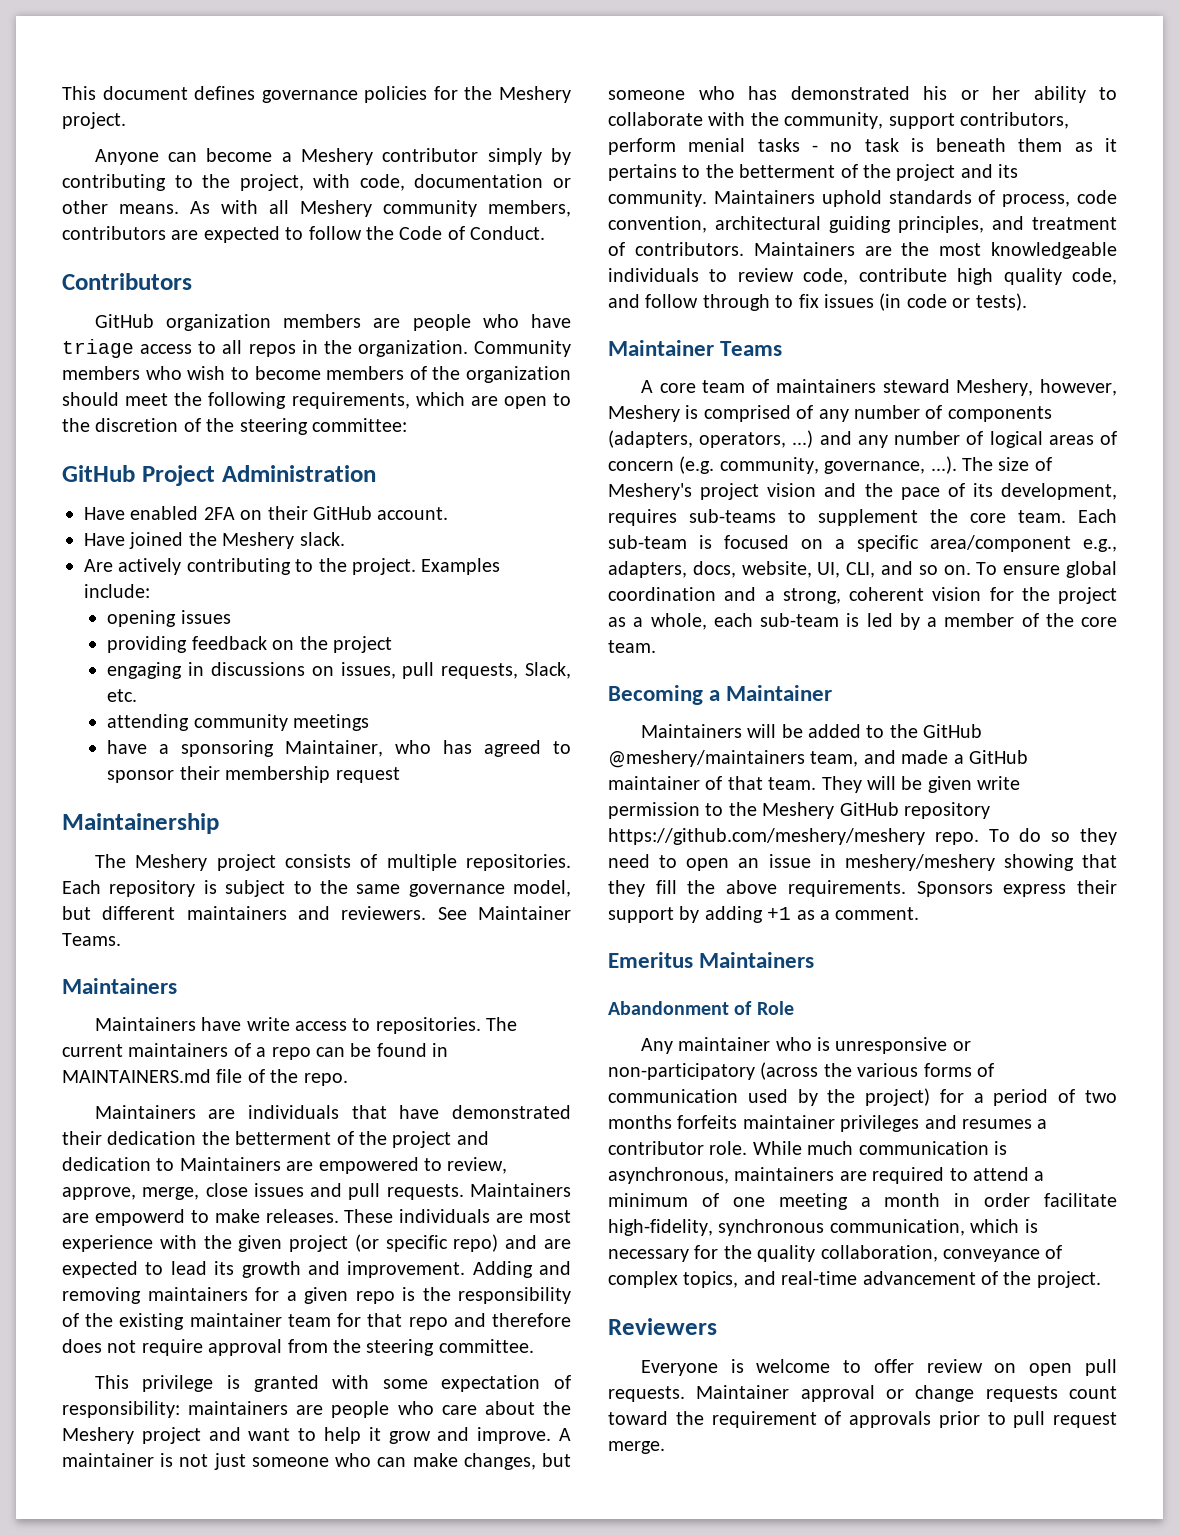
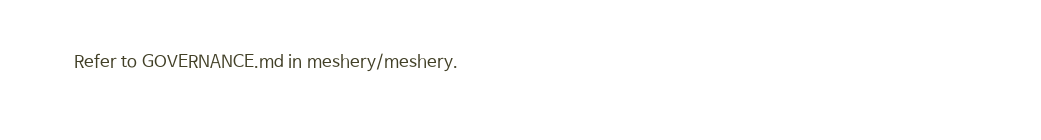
[62,86,571,103] [62,112,126,129] [94,148,571,165] [62,174,571,191] [62,200,571,217] [62,226,546,243] [62,273,192,290] [94,314,571,331] [62,339,571,358] [62,366,571,383] [62,392,571,409] [62,418,407,435] [62,465,376,486] [84,506,449,520] [84,532,345,549] [84,558,501,575] [84,584,150,598] [107,610,231,627] [107,636,393,653] [107,662,571,679] [107,689,138,702] [107,714,370,731] [107,740,572,757] [107,766,400,783] [62,813,219,834] [94,854,571,871] [62,880,571,897] [62,906,571,920] [62,933,121,946] [62,978,177,994] [94,1017,518,1034] [62,1043,449,1060] [62,1069,348,1086] [94,1105,572,1119] [62,1131,489,1148] [62,1157,508,1174] [62,1183,571,1200] [62,1209,571,1226] [62,1234,571,1252] [62,1261,571,1278] [62,1287,571,1304] [62,1313,571,1330] [62,1339,534,1356] [94,1375,571,1392] [62,1401,572,1418] [62,1427,572,1444] [62,1453,571,1470] [608,86,1117,103] [608,112,1069,129] [608,138,1117,155] [608,164,1019,181] [608,190,1117,207] [608,216,1117,233] [608,242,1117,259] [608,268,1117,285] [608,293,1027,311] [608,340,783,356] [640,379,1117,396] [608,405,1052,422] [608,430,1117,448] [608,456,1052,474] [608,483,1117,500] [608,509,1117,526] [608,535,1117,552] [608,561,1117,578] [608,587,1117,604] [608,613,1117,630] [608,640,656,653] [608,685,833,705] [640,724,983,738] [608,750,1028,768] [608,776,1021,793] [608,802,990,819] [608,828,1117,845] [608,854,1117,871] [608,880,1117,897] [608,906,920,923] [608,952,815,968] [608,1001,794,1015] [640,1037,971,1054] [608,1062,994,1080] [608,1088,1117,1106] [608,1115,1048,1132] [608,1141,1007,1155] [608,1167,1045,1184] [608,1193,1117,1210] [608,1219,1038,1236] [608,1245,1063,1262] [608,1271,1101,1288] [608,1318,717,1335] [640,1359,1117,1376] [608,1385,1117,1402] [608,1411,1117,1428] [608,1441,665,1454] This document defines governance policies for the Meshery project. // Anyone can become a Meshery contributor simply by contributing to the project, with code, documentation or other means. As with all Meshery community members, contributors are expected to follow the Code of Conduct. // Contributors // GitHub organization members are people who have triage access to all repos in the organization. Community members who wish to become members of the organization should meet the following requirements, which are open to the discretion of the steering committee: // GitHub Project Administration // Have enabled 2FA on their GitHub account. // Have joined the Meshery slack. // Are actively contributing to the project. Examples include: // opening issues // providing feedback on the project // engaging in discussions on issues, pull requests, Slack, etc. // attending community meetings // have a sponsoring Maintainer, who has agreed to sponsor their membership request // Maintainership // The Meshery project consists of multiple repositories. Each repository is subject to the same governance model, but different maintainers and reviewers. See Maintainer Teams. // Maintainers // Maintainers have write access to repositories. The current maintainers of a repo can be found in MAINTAINERS.md file of the repo. // Maintainers are individuals that have demonstrated their dedication the betterment of the project and dedication to Maintainers are empowered to review, approve, merge, close issues and pull requests. Maintainers are empowerd to make releases. These individuals are most experience with the given project (or specific repo) and are expected to lead its growth and improvement. Adding and removing maintainers for a given repo is the responsibility of the existing maintainer team for that repo and therefore does not require approval from the steering committee. // This privilege is granted with some expectation of responsibility: maintainers are people who care about the Meshery project and want to help it grow and improve. A maintainer is not just someone who can make changes, but someone who has demonstrated his or her ability to collaborate with the community, support contributors, perform menial tasks - no task is beneath them as it pertains to the betterment of the project and its community. Maintainers uphold standards of process, code convention, architectural guiding principles, and treatment of contributors. Maintainers are the most knowledgeable individuals to review code, contribute high quality code, and follow through to fix issues (in code or tests). // Maintainer Teams // A core team of maintainers steward Meshery, however, Meshery is comprised of any number of components (adapters, operators, ...) and any number of logical areas of concern (e.g. community, governance, ...). The size of Meshery's project vision and the pace of its development, requires sub-teams to supplement the core team. Each sub-team is focused on a specific area/component e.g., adapters, docs, website, UI, CLI, and so on. To ensure global coordination and a strong, coherent vision for the project as a whole, each sub-team is led by a member of the core team. // Becoming a Maintainer // Maintainers will be added to the GitHub @meshery/maintainers team, and made a GitHub maintainer of that team. They will be given write permission to the Meshery GitHub repository https://github.com/meshery/meshery repo. To do so they need to open an issue in meshery/meshery showing that they fill the above requirements. Sponsors express their support by adding +1 as a comment. // Emeritus Maintainers // Abandonment of Role // Any maintainer who is unresponsive or non-participatory (across the various forms of communication used by the project) for a period of two months forfeits maintainer privileges and resumes a contributor role. While much communication is asynchronous, maintainers are required to attend a minimum of one meeting a month in order facilitate high-fidelity, synchronous communication, which is necessary for the quality collaboration, conveyance of complex topics, and real-time advancement of the project. // Reviewers // Everyone is welcome to offer review on open pull requests. Maintainer approval or change requests count toward the requirement of approvals prior to pull request merge. -> [74,53,458,72] Refer to GOVERNANCE.md in meshery/meshery.

